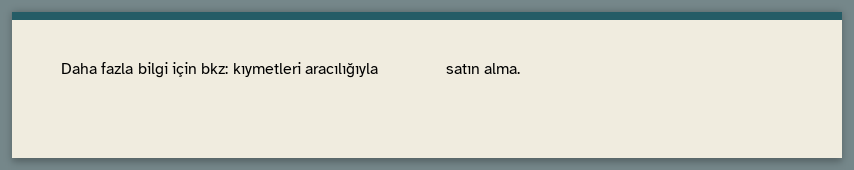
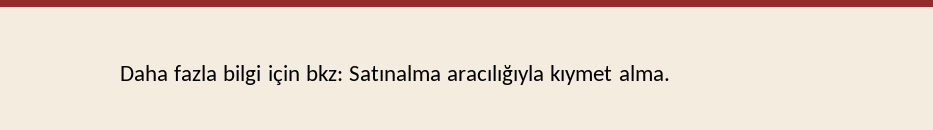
[232,62,480,78] kıymetleri aracılığıyla satın -> [349,65,613,85] Satınalma aracılığıyla kıymet

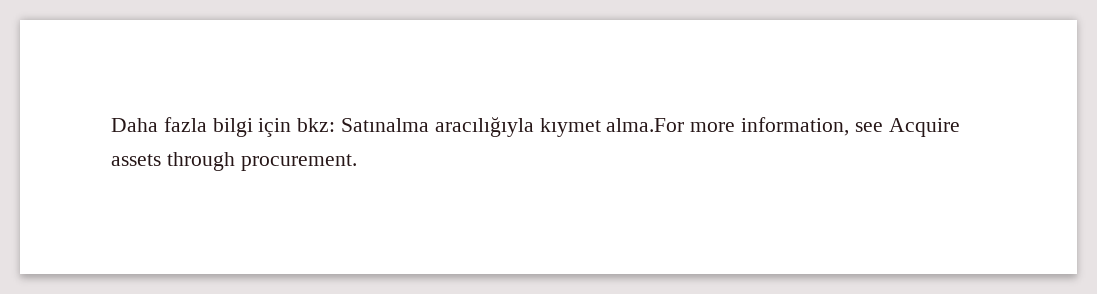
[618,65,670,81] alma. -> [606,117,960,137] [111,152,357,171] alma.For more information, see Acquire assets through procurement.

